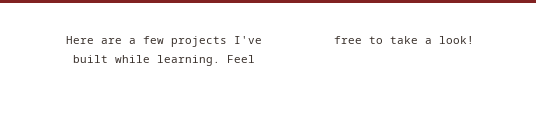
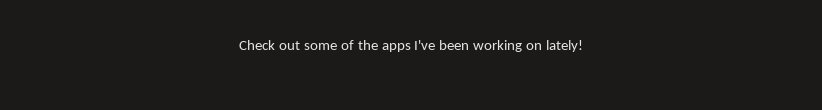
[66,36,262,47] [73,55,255,66] [334,36,474,44] Here are a few projects I've built while learning. Feel free to take a look! -> [238,40,584,52] Check out some of the apps I've been working on lately!

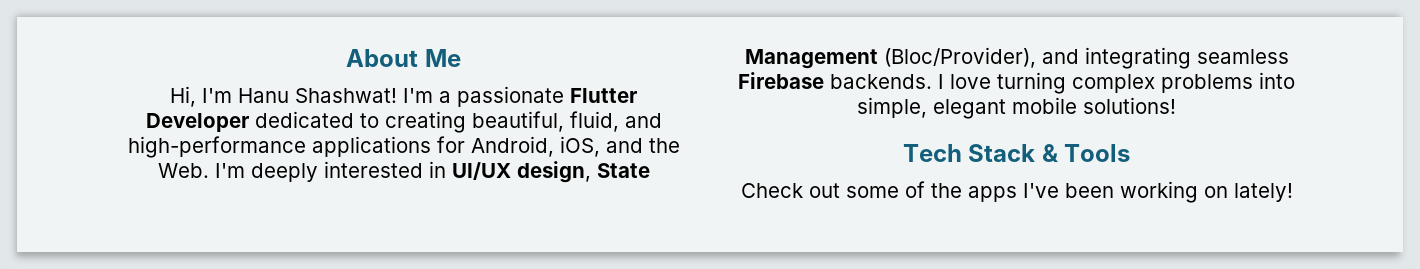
(238, 45) none -> [346,49,461,67] [170,86,637,107] [145,111,662,133] [127,136,680,158] [157,161,650,183] [744,47,1289,69] [738,72,1295,94] [857,97,1176,119] [902,144,1131,162] About Me // Hi, I'm Hanu Shashwat! I'm a passionate Flutter Developer dedicated to creating beautiful, fluid, and high-performance applications for Android, iOS, and the Web. I'm deeply interested in UI/UX design, State Management (Bloc/Provider), and integrating seamless Firebase backends. I love turning complex problems into simple, elegant mobile solutions! // Tech Stack & Tools //

